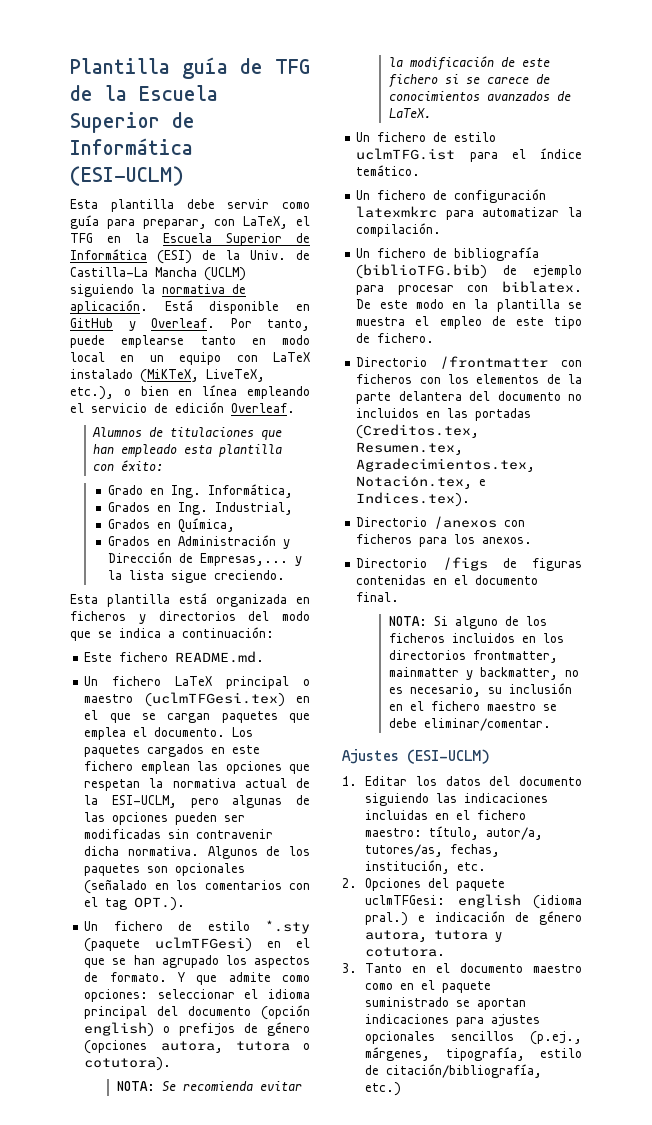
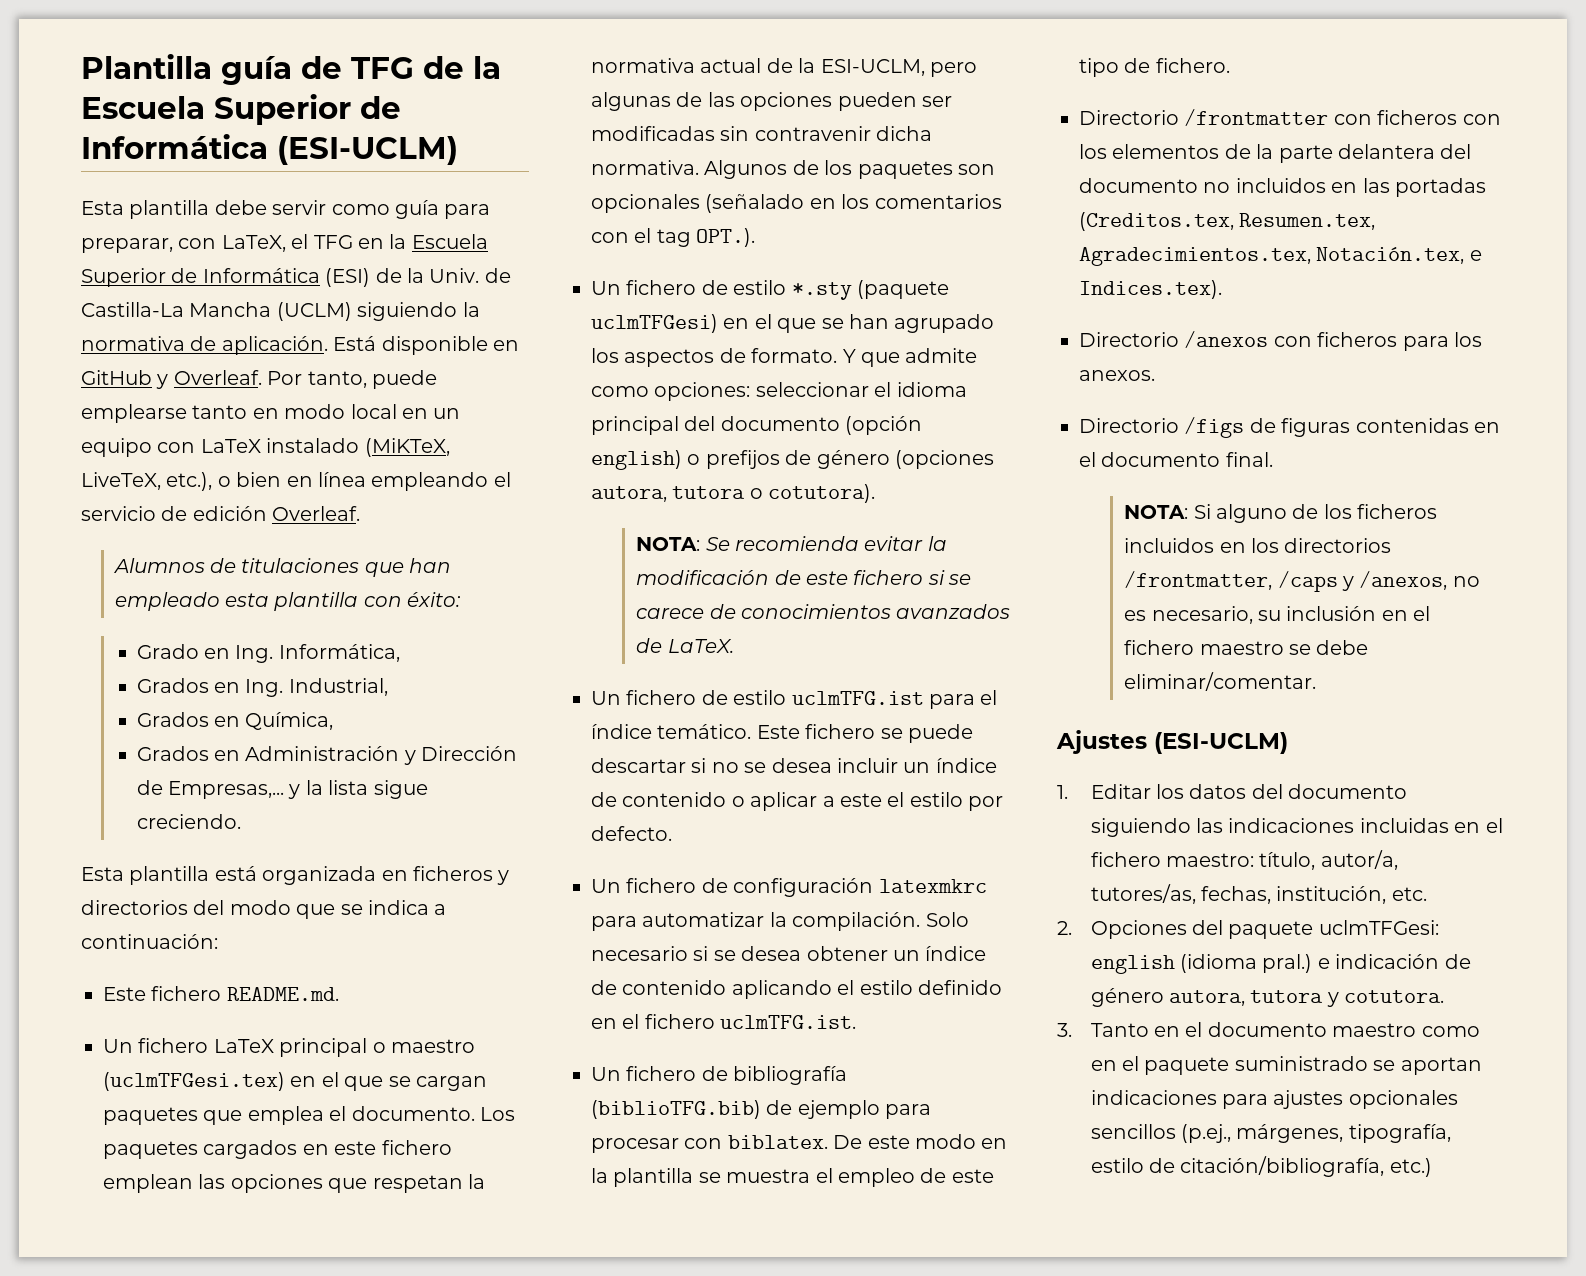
(421, 170) none -> [756,724,973,743] [591,758,997,773] [591,792,1004,811] [591,826,672,841] Este fichero se puede descartar si no se desea incluir un índice de contenido o aplicar a este el estilo por defecto.
(442, 230) none -> [925,912,969,927] [591,946,987,961] [591,980,1002,999] [591,1014,857,1029] Solo necesario si se desea obtener un índice de contenido aplicando el estilo definido en el fichero uclmTFG.ist.
[472,650,558,663] [388,667,558,680] frontmatter, mainmatter y backmatter, -> [1124,571,1448,592] /frontmatter, /caps y /anexos,

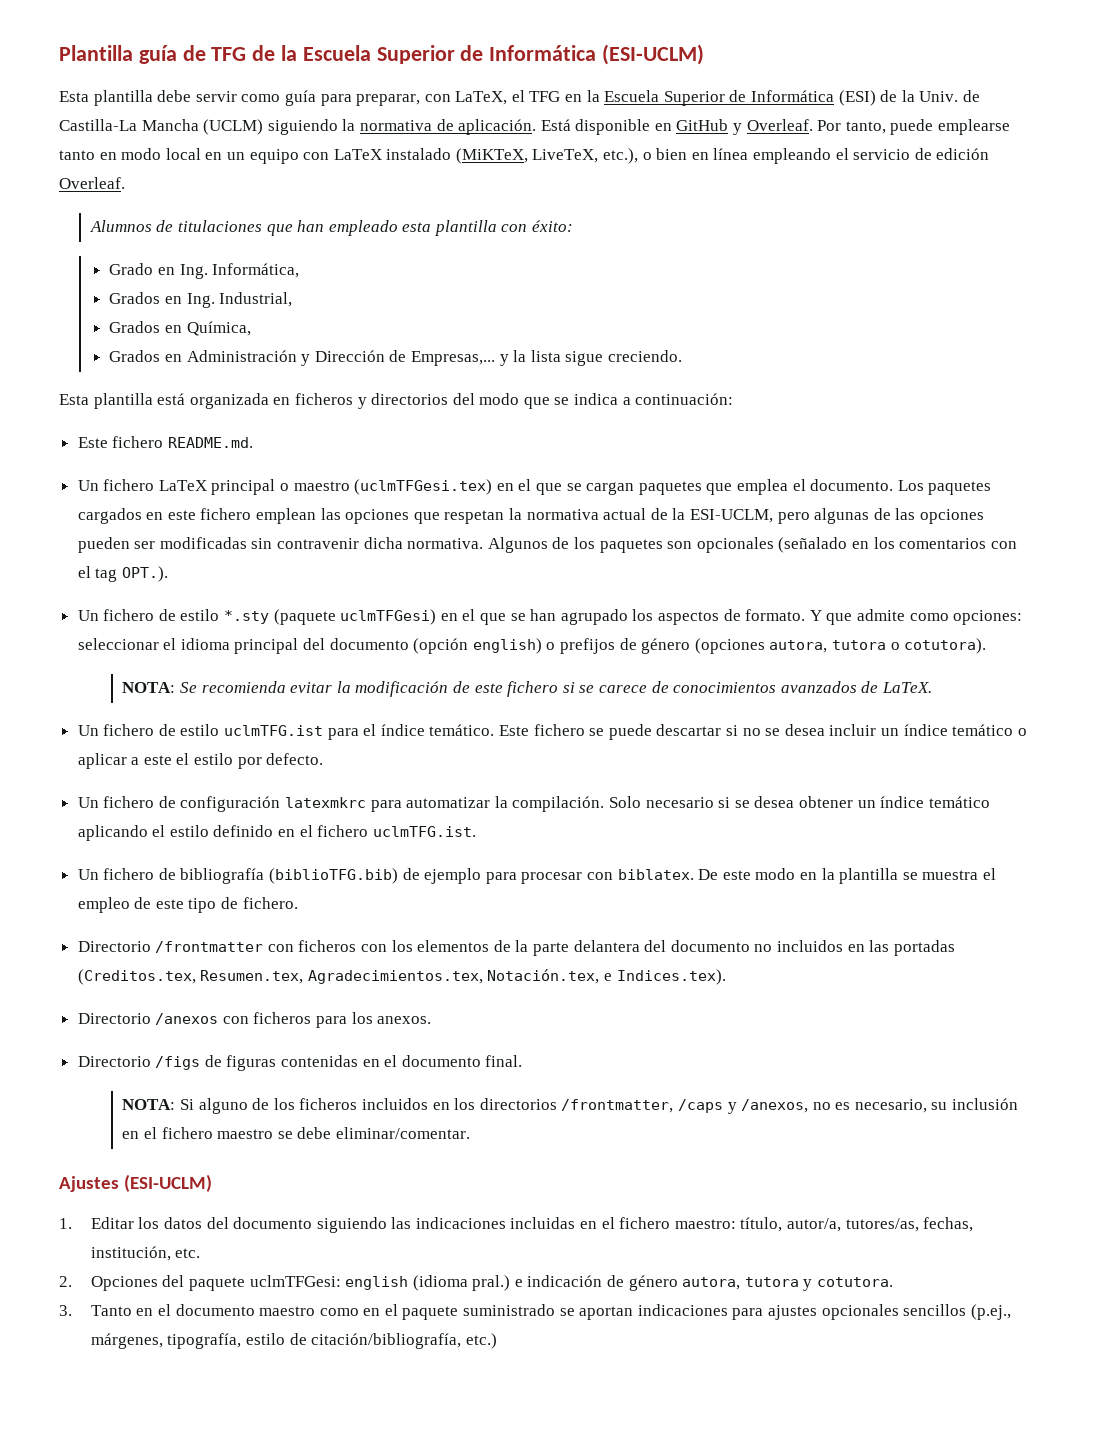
[591,792,727,807] de contenido -> [952,724,1014,736] temático
[591,980,727,995] de contenido -> [928,796,990,808] temático

